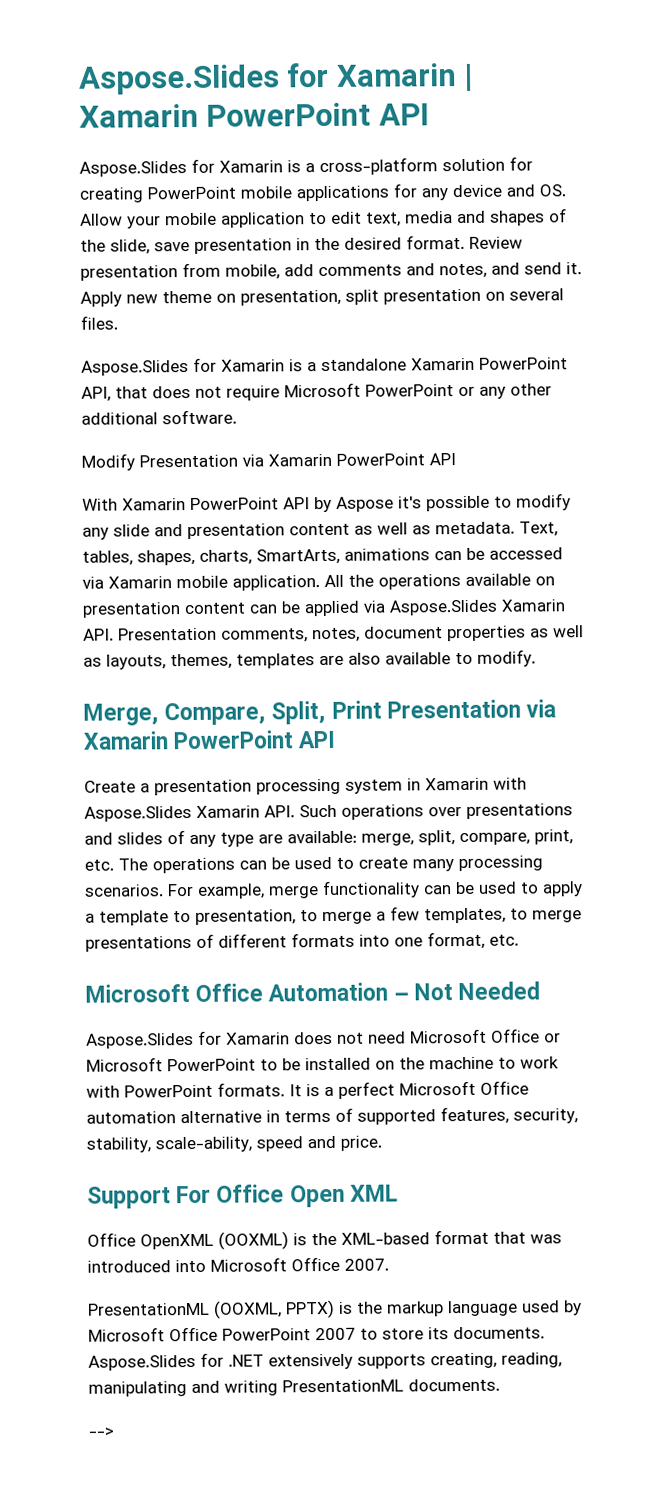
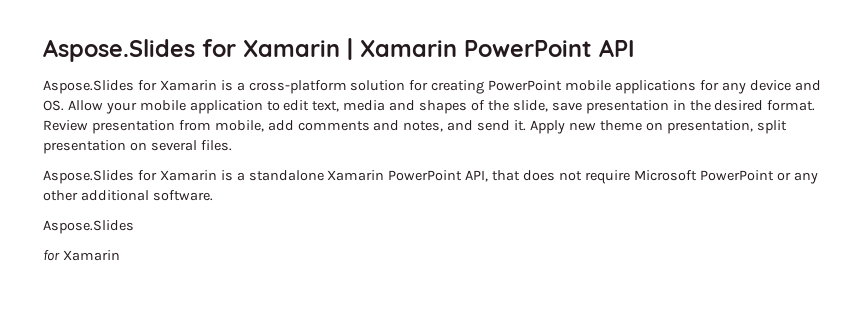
[81,453,456,471] [82,493,571,513] [82,521,558,540] [82,547,563,566] [82,573,555,591] [82,599,565,618] [83,625,584,643] [83,649,536,670] [83,699,557,726] [83,730,336,750] [84,777,527,796] [84,803,573,822] [84,829,573,848] [84,855,543,874] [84,880,583,899] [85,906,582,926] [85,931,519,952] [85,981,541,1003] [86,1028,561,1049] [86,1056,559,1072] [86,1080,529,1099] [86,1106,578,1125] [86,1135,382,1153] [87,1184,398,1209] [87,1229,562,1250] [87,1256,389,1273] [88,1299,582,1319] [88,1326,545,1342] [88,1352,562,1371] [88,1378,500,1397] [88,1427,115,1437] Modify Presentation via Xamarin PowerPoint API // With Xamarin PowerPoint API by Aspose it's possible to modify any slide and presentation content as well as metadata. Text, tables, shapes, charts, SmartArts, animations can be accessed via Xamarin mobile application. All the operations available on presentation content can be applied via Aspose.Slides Xamarin API. Presentation comments, notes, document properties as well as layouts, themes, templates are also available to modify. // Merge, Compare, Split, Print Presentation via Xamarin PowerPoint API // Create a presentation processing system in Xamarin with Aspose.Slides Xamarin API. Such operations over presentations and slides of any type are available: merge, split, compare, print, etc. The operations can be used to create many processing scenarios. For example, merge functionality can be used to apply a template to presentation, to merge a few templates, to merge presentations of different formats into one format, etc. // Microsoft Office Automation – Not Needed // Aspose.Slides for Xamarin does not need Microsoft Office or Microsoft PowerPoint to be installed on the machine to work with PowerPoint formats. It is a perfect Microsoft Office automation alternative in terms of supported features, security, stability, scale-ability, speed and price. // Support For Office Open XML // Office OpenXML (OOXML) is the XML-based format that was introduced into Microsoft Office 2007. // PresentationML (OOXML, PPTX) is the markup language used by Microsoft Office PowerPoint 2007 to store its documents. Aspose.Slides for .NET extensively supports creating, reading, manipulating and writing PresentationML documents. // --> -> [43,220,134,234] [43,250,120,261] Aspose.Slides // for Xamarin

